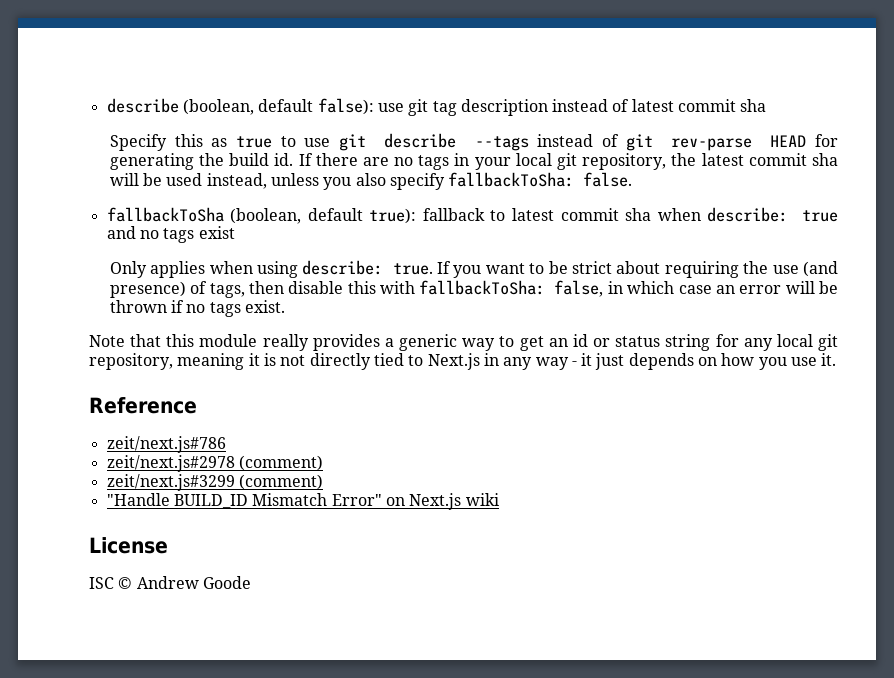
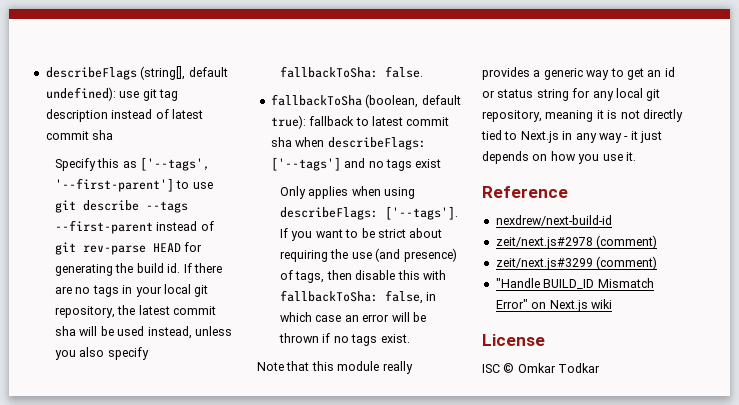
[106,98,374,115] describe (boolean, default false): -> [45,66,228,80] [45,87,116,101] describeFlags (string[], default undefined):
[236,136,273,148] true -> [140,157,211,171] [55,178,175,192] ['--tags', '--first-parent']
(529, 143) none -> [55,220,154,234] --first-parent
[707,207,838,222] describe: true -> [327,137,426,150] [270,157,341,171] describeFlags: ['--tags']
[302,260,433,275] describe: true. -> [280,206,459,220] describeFlags: ['--tags'].
[106,436,226,453] zeit/next.js#786 -> [495,215,612,226] nexdrew/next-build-id
[136,576,251,589] Andrew Goode -> [517,363,601,373] Omkar Todkar

